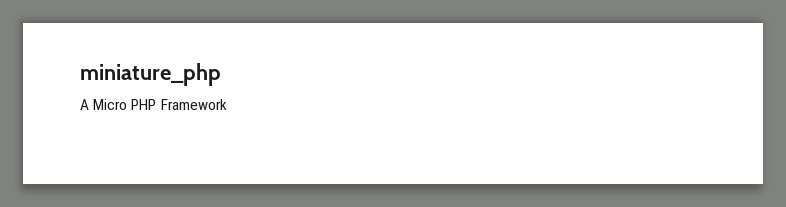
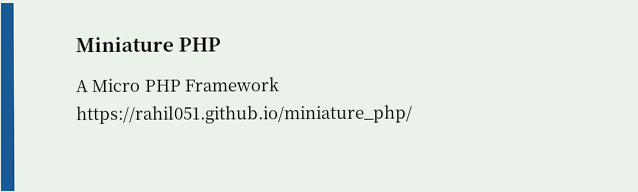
[80,63,221,86] miniature_php -> [75,36,222,53] Miniature PHP
(227, 104) none -> [76,104,413,125] https://rahil051.github.io/miniature_php/

